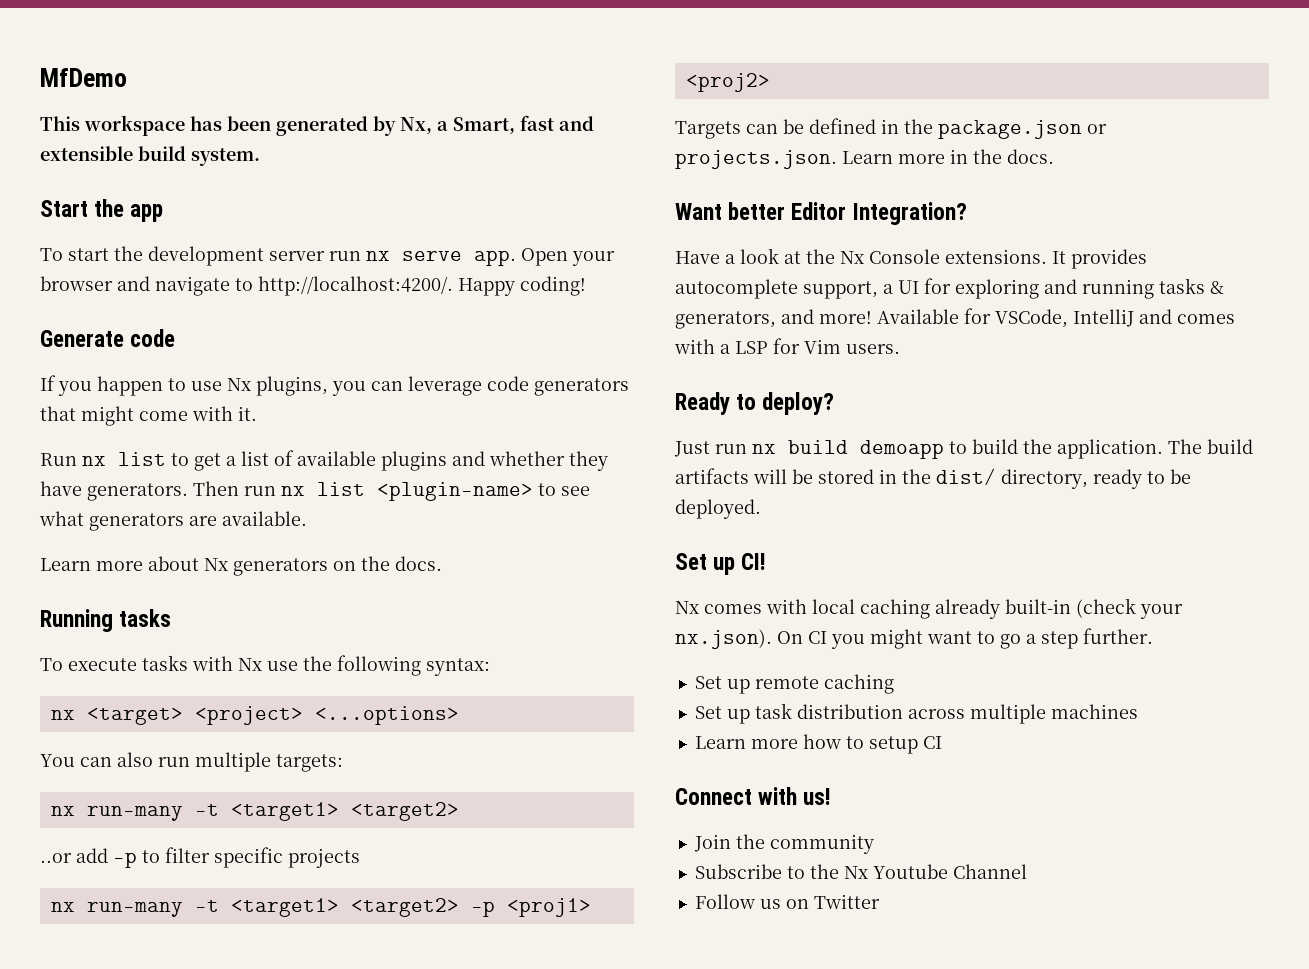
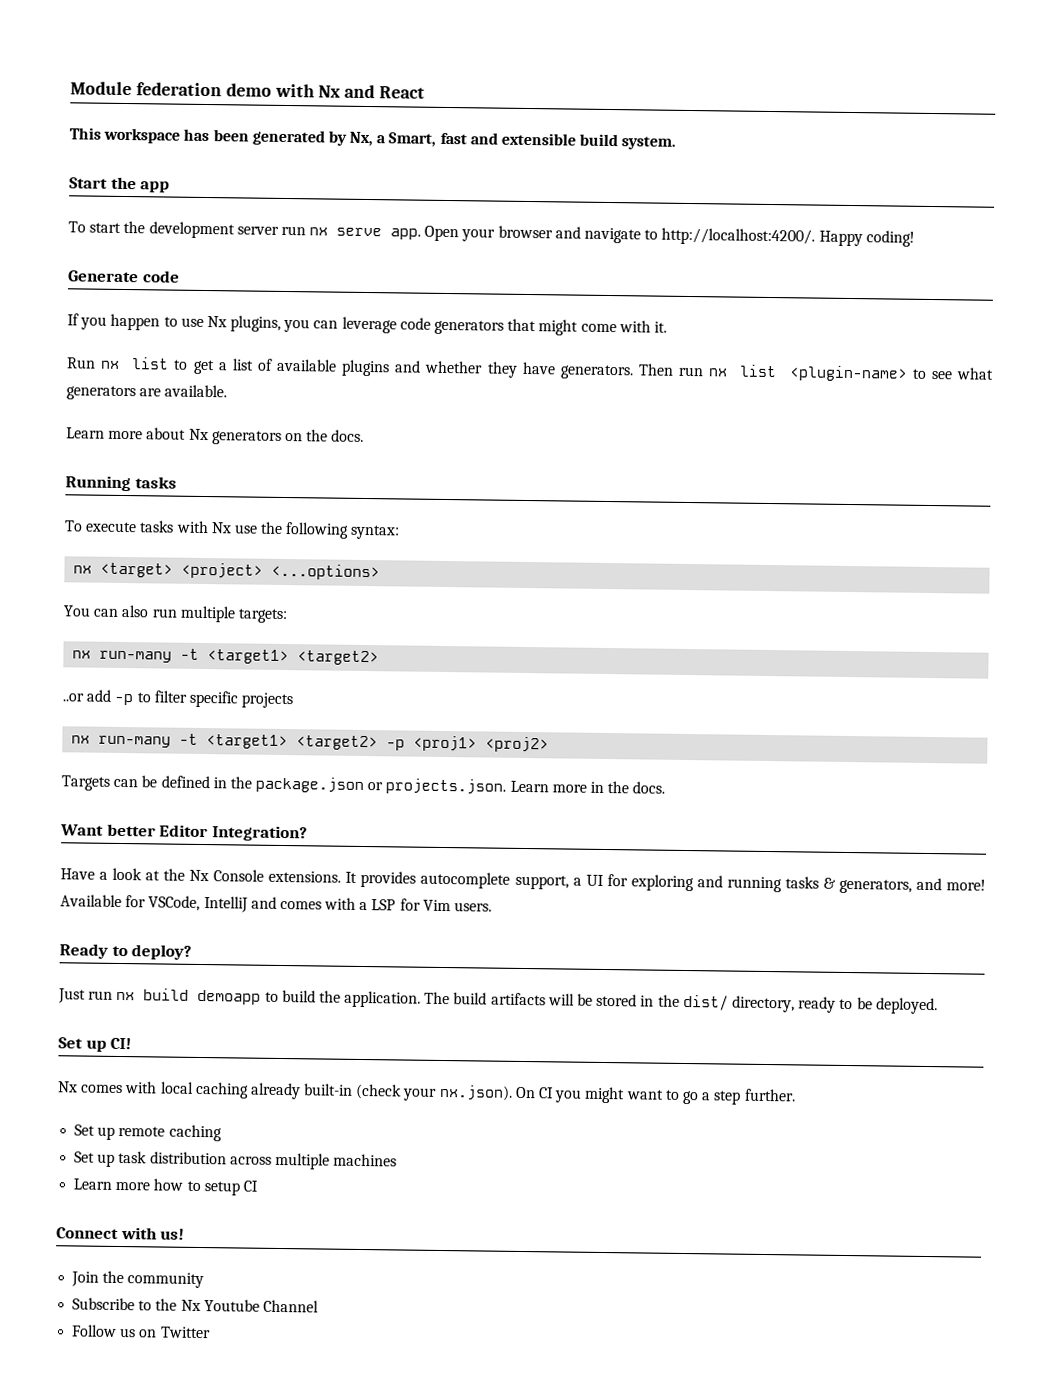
[40,68,127,87] MfDemo -> [70,81,426,99] Module federation demo with Nx and React

